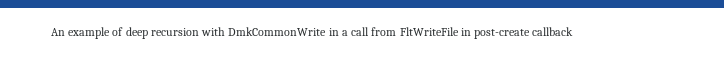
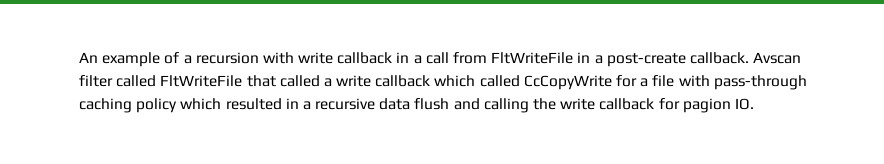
[125,27,148,39] deep -> [183,55,192,64] a
[228,27,327,36] DmkCommonWrite -> [298,52,393,64] write callback
[474,27,574,39] post-create callback -> [594,52,802,67] [79,75,807,90] [79,98,754,113] a post-create callback. Avscan filter called FltWriteFile that called a write callback which called CcCopyWrite for a file with pass-through caching policy which resulted in a recursive data flush and calling the write callback for pagion IO.

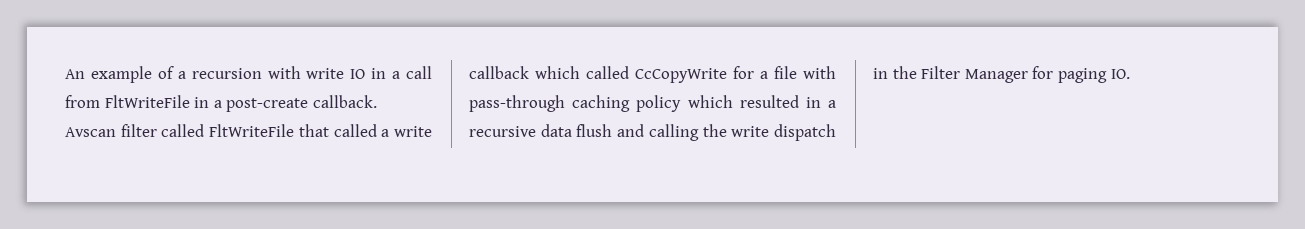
[337,52,393,64] callback -> [350,69,366,79] IO
[599,98,731,113] callback for pagion -> [774,124,836,141] [873,66,1107,83] dispatch in the Filter Manager for paging

